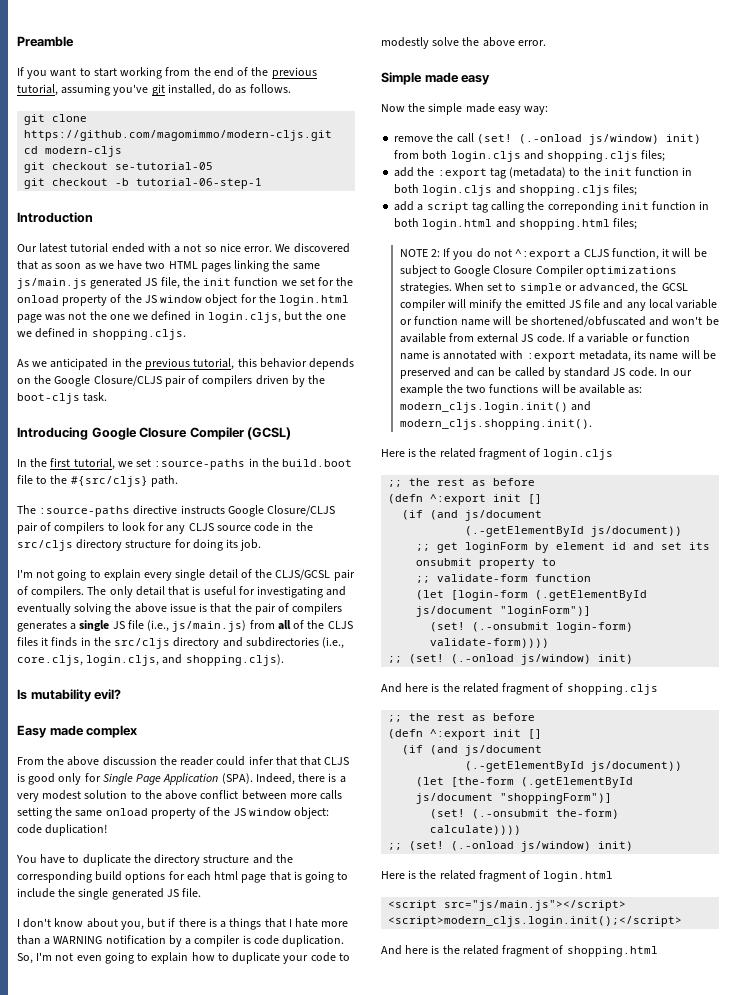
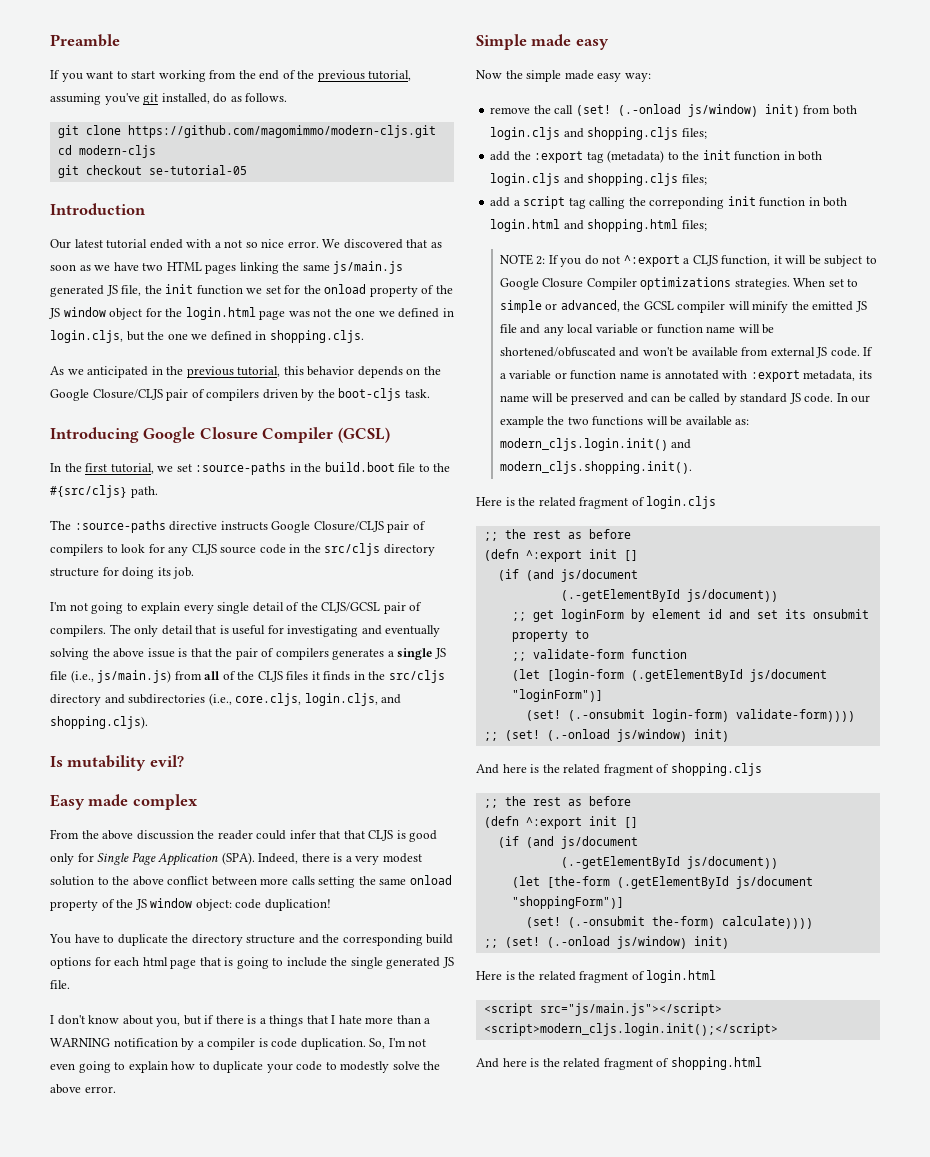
[24,178,263,189] // git checkout -b tutorial-06-step-1 -> (247, 170) none

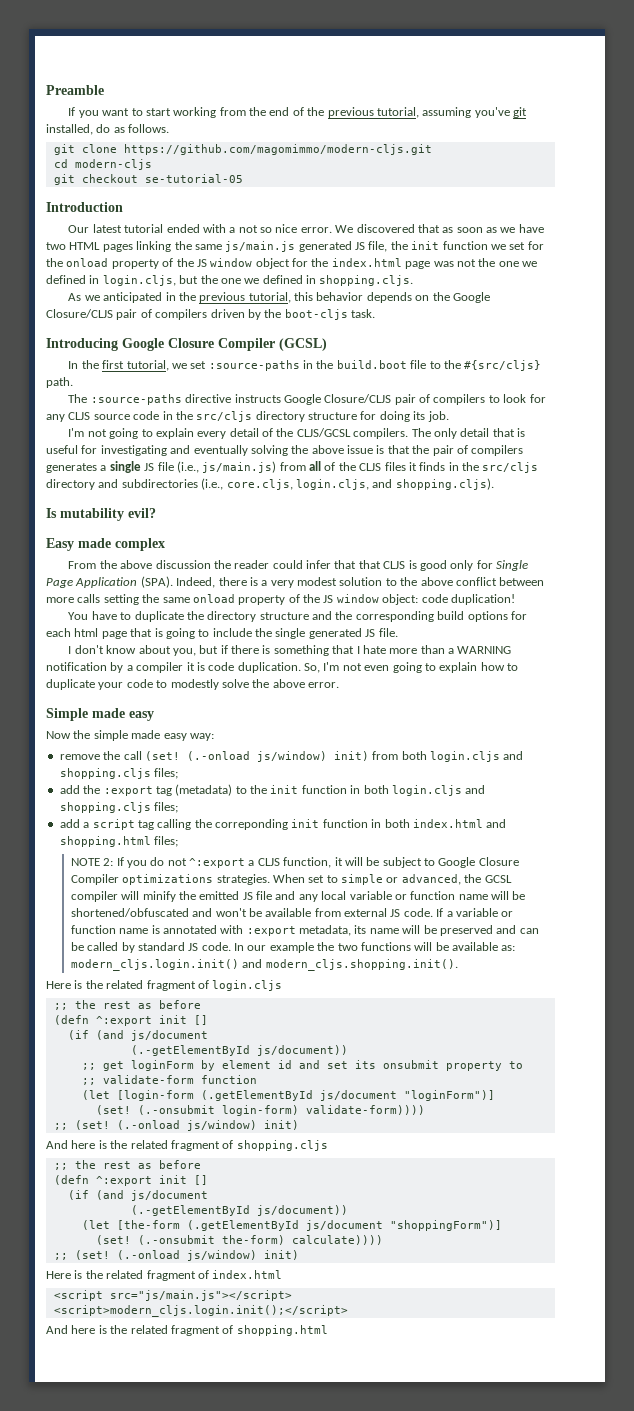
[185,307,256,320] login.html -> [331,258,402,267] index.html
[217,602,250,614] single -> (227, 435) none
[383,602,423,614] pair of -> (351, 432) none
[259,1015,304,1027] a things -> [273,645,329,656] something
(256, 1044) none -> [186,662,195,671] it
[490,219,561,232] login.html -> [412,819,483,828] index.html
[646,970,717,983] login.html -> [212,1270,283,1279] index.html

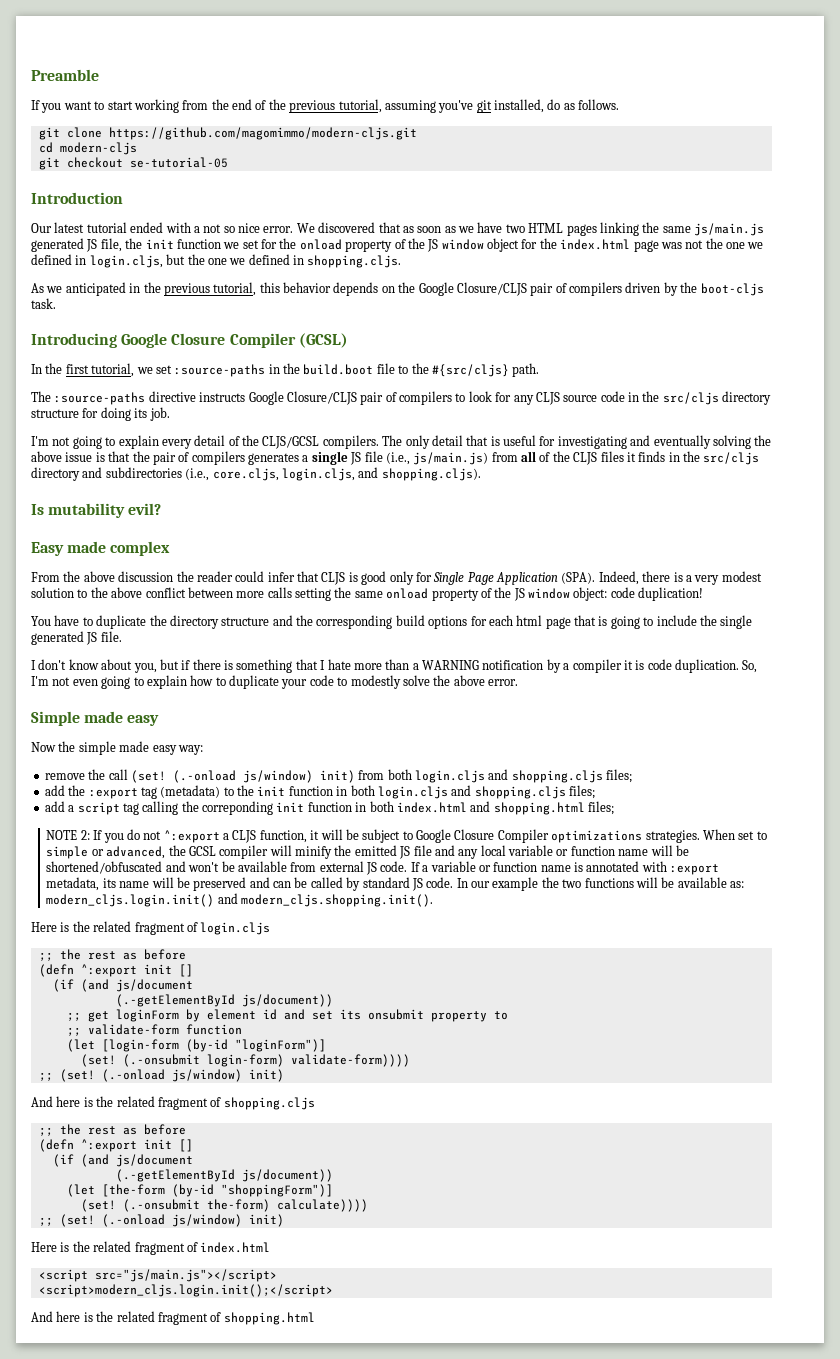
[358,560,381,569] that -> (319, 576) none
[200,1090,397,1101] (.getElementById js/document -> [185,1039,228,1052] (by-id
[186,1220,383,1231] (.getElementById js/document -> [171,1184,214,1197] (by-id

